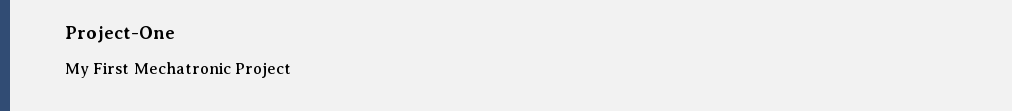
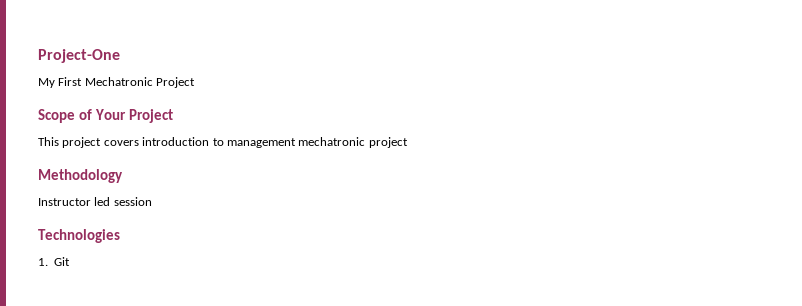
(291, 70) none -> [38,109,173,123] [38,137,408,148] [38,169,123,183] [38,197,152,206] [38,229,120,243] [38,257,71,266] // Scope of Your Project // This project covers introduction to management mechatronic project // Methodology // Instructor led session // Technologies // 1. Git

